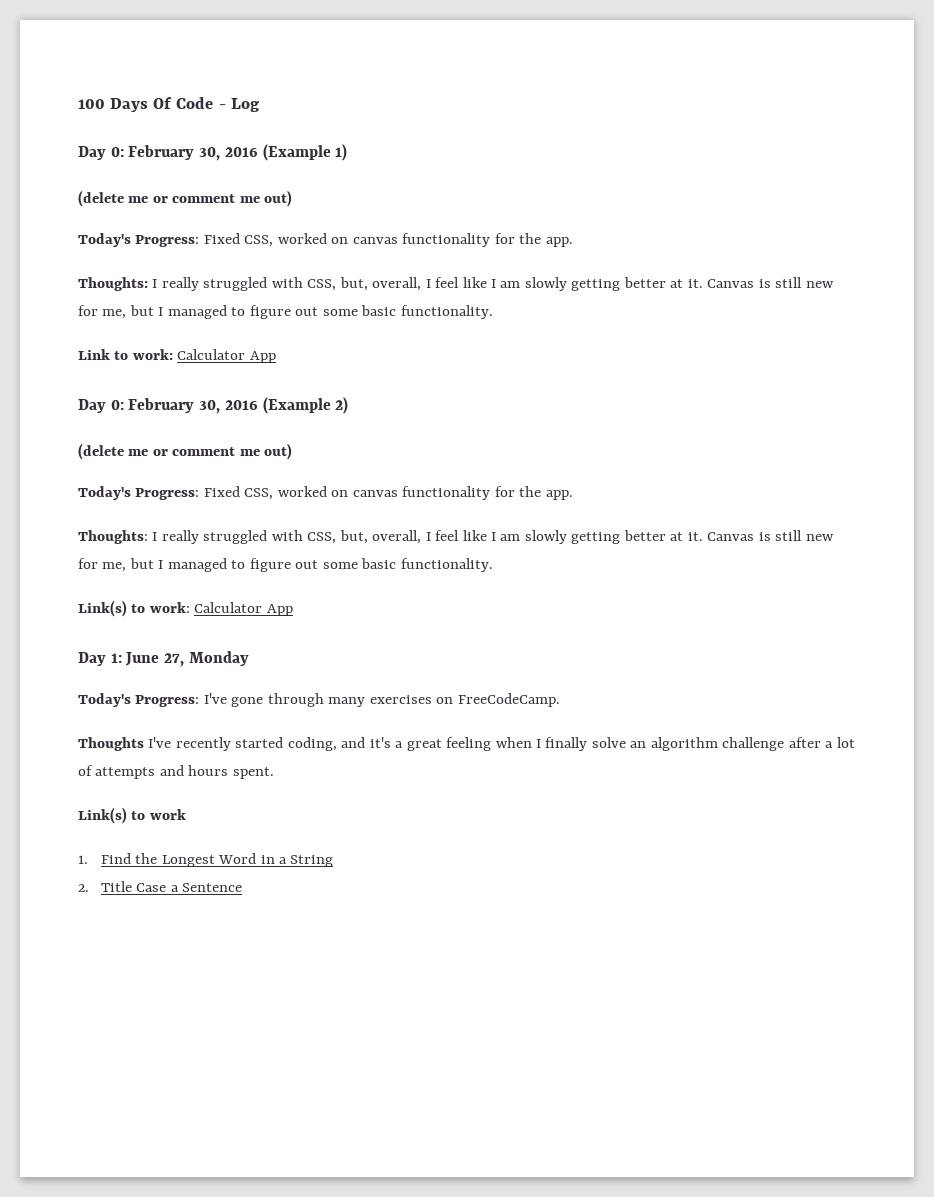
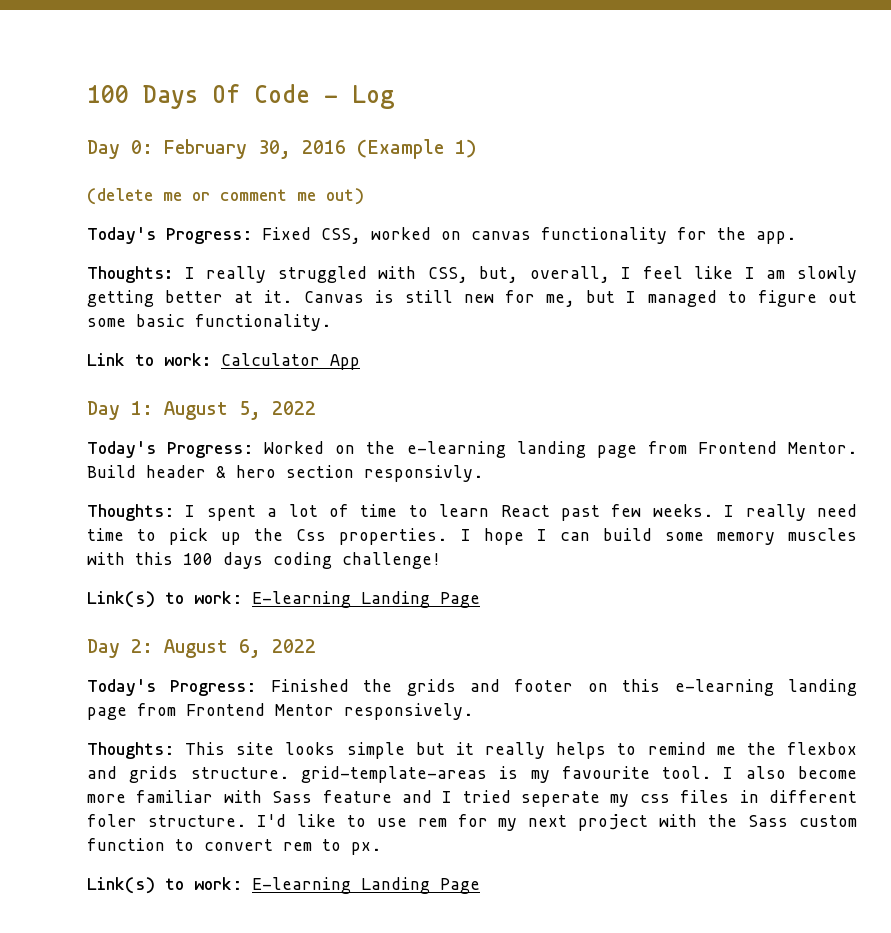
[110,397,349,414] [78,443,293,460] [78,486,573,500] [78,530,834,544] [78,558,493,572] [78,600,293,617] [78,651,249,667] [78,693,560,707] [78,737,855,751] [78,765,274,779] [78,807,186,824] [78,853,334,867] [78,881,243,892] 0: February 30, 2016 (Example 2) // (delete me or comment me out) // Today's Progress: Fixed CSS, worked on canvas functionality for the app. // Thoughts: I really struggled with CSS, but, overall, I feel like I am slowly getting better at it. Canvas is still new for me, but I managed to figure out some basic functionality. // Link(s) to work: Calculator App // Day 1: June 27, Monday // Today's Progress: I've gone through many exercises on FreeCodeCamp. // Thoughts I've recently started coding, and it's a great feeling when I finally solve an algorithm challenge after a lot of attempts and hours spent. // Link(s) to work // 1. Find the Longest Word in a String // 2. Title Case a Sentence -> [131,401,316,420] [87,441,858,458] [87,465,483,482] [87,504,857,521] [87,528,857,545] [87,552,441,569] [87,591,480,608] [87,639,316,658] [87,679,857,696] [87,703,473,720] [87,742,858,759] [87,766,857,783] [87,790,857,807] [87,814,858,831] [87,838,381,855] [87,877,480,894] 1: August 5, 2022 // Today's Progress: Worked on the e-learning landing page from Frontend Mentor. Build header & hero section responsivly. // Thoughts: I spent a lot of time to learn React past few weeks. I really need time to pick up the Css properties. I hope I can build some memory muscles with this 100 days coding challenge! // Link(s) to work: E-learning Landing Page // Day 2: August 6, 2022 // Today's Progress: Finished the grids and footer on this e-learning landing page from Frontend Mentor responsively. // Thoughts: This site looks simple but it really helps to remind me the flexbox and grids structure. grid-template-areas is my favourite tool. I also become more familiar with Sass feature and I tried seperate my css files in different foler structure. I'd like to use rem for my next project with the Sass custom function to convert rem to px. // Link(s) to work: E-learning Landing Page

